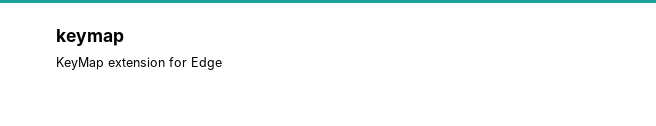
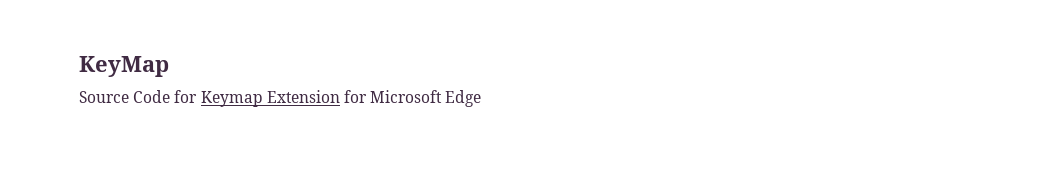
[56,29,124,46] [56,57,187,70] keymap // KeyMap extension for -> [79,56,169,77] [79,90,443,107] KeyMap // Source Code for Keymap Extension for Microsoft

